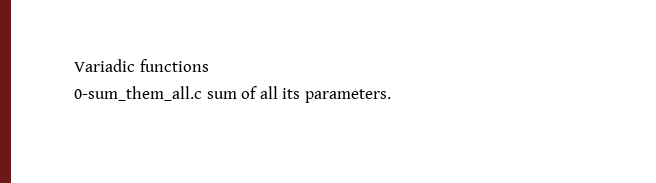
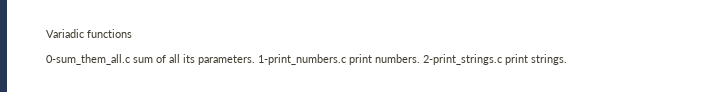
(391, 96) none -> [258,54,567,65] 1-print_numbers.c print numbers. 2-print_strings.c print strings.

